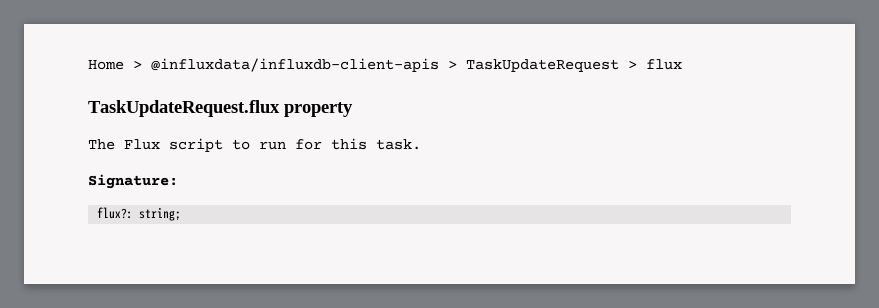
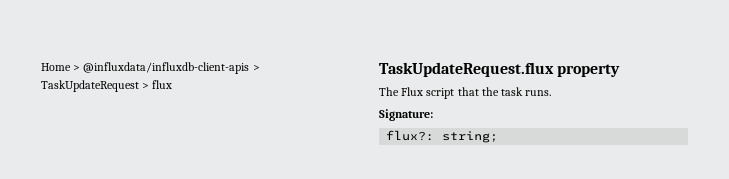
[232,138,421,150] to run for this task. -> [457,87,552,96] that the task runs.

